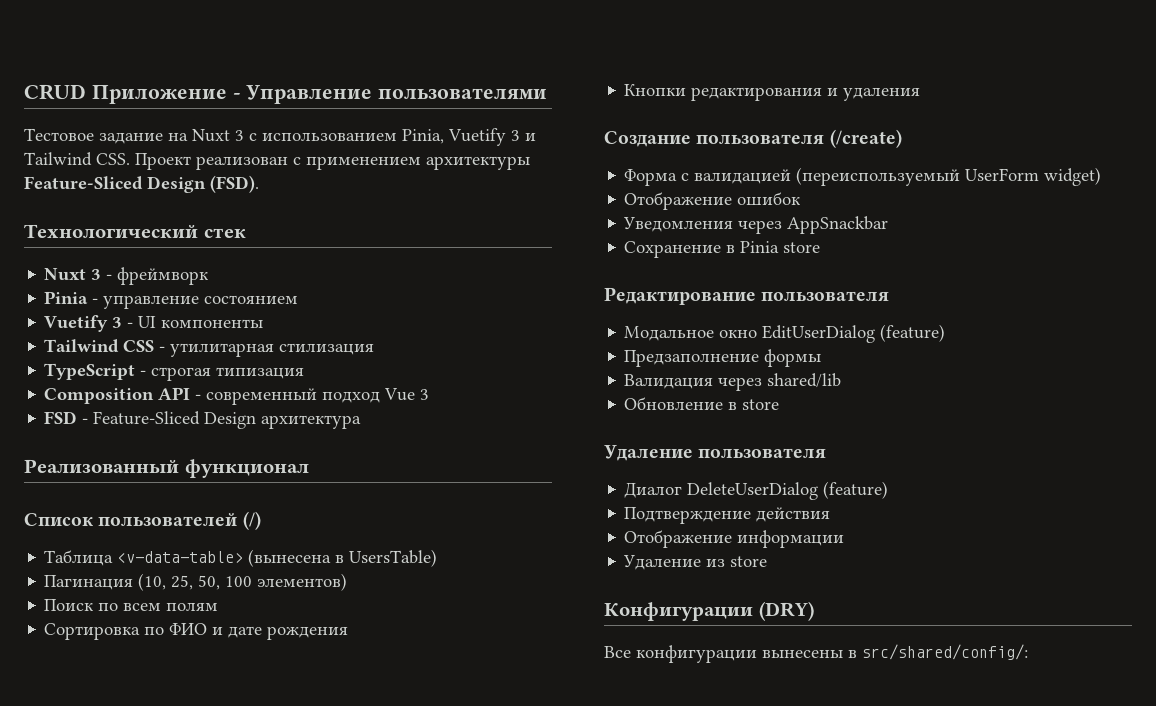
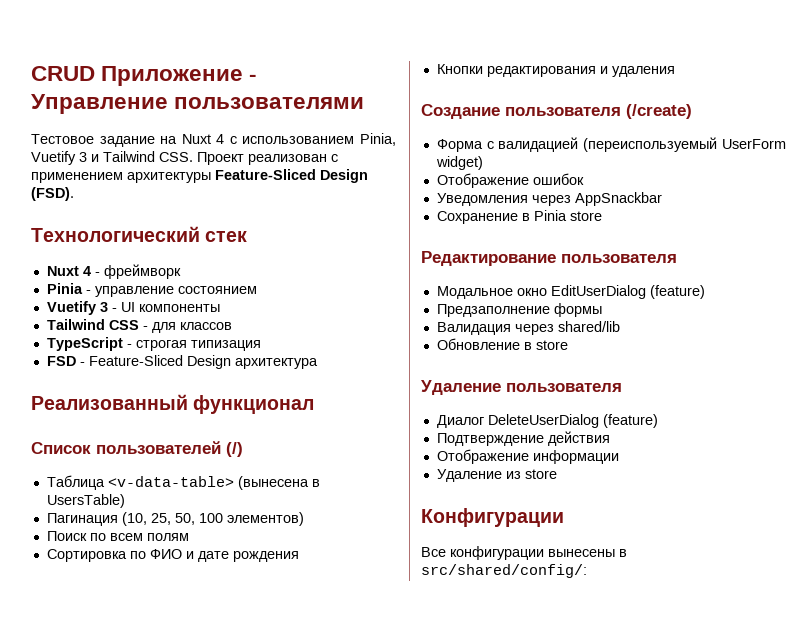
[235,130,244,141] 3 -> [216,134,225,144] 4
[91,269,102,280] 3 -> [82,266,91,276] 4
[170,343,375,357] утилитарная стилизация -> [151,322,232,333] для классов
[44,387,430,405] // Composition API - современный подход Vue 3 -> (261, 345) none
[758,601,814,621] (DRY) -> (564, 517) none

